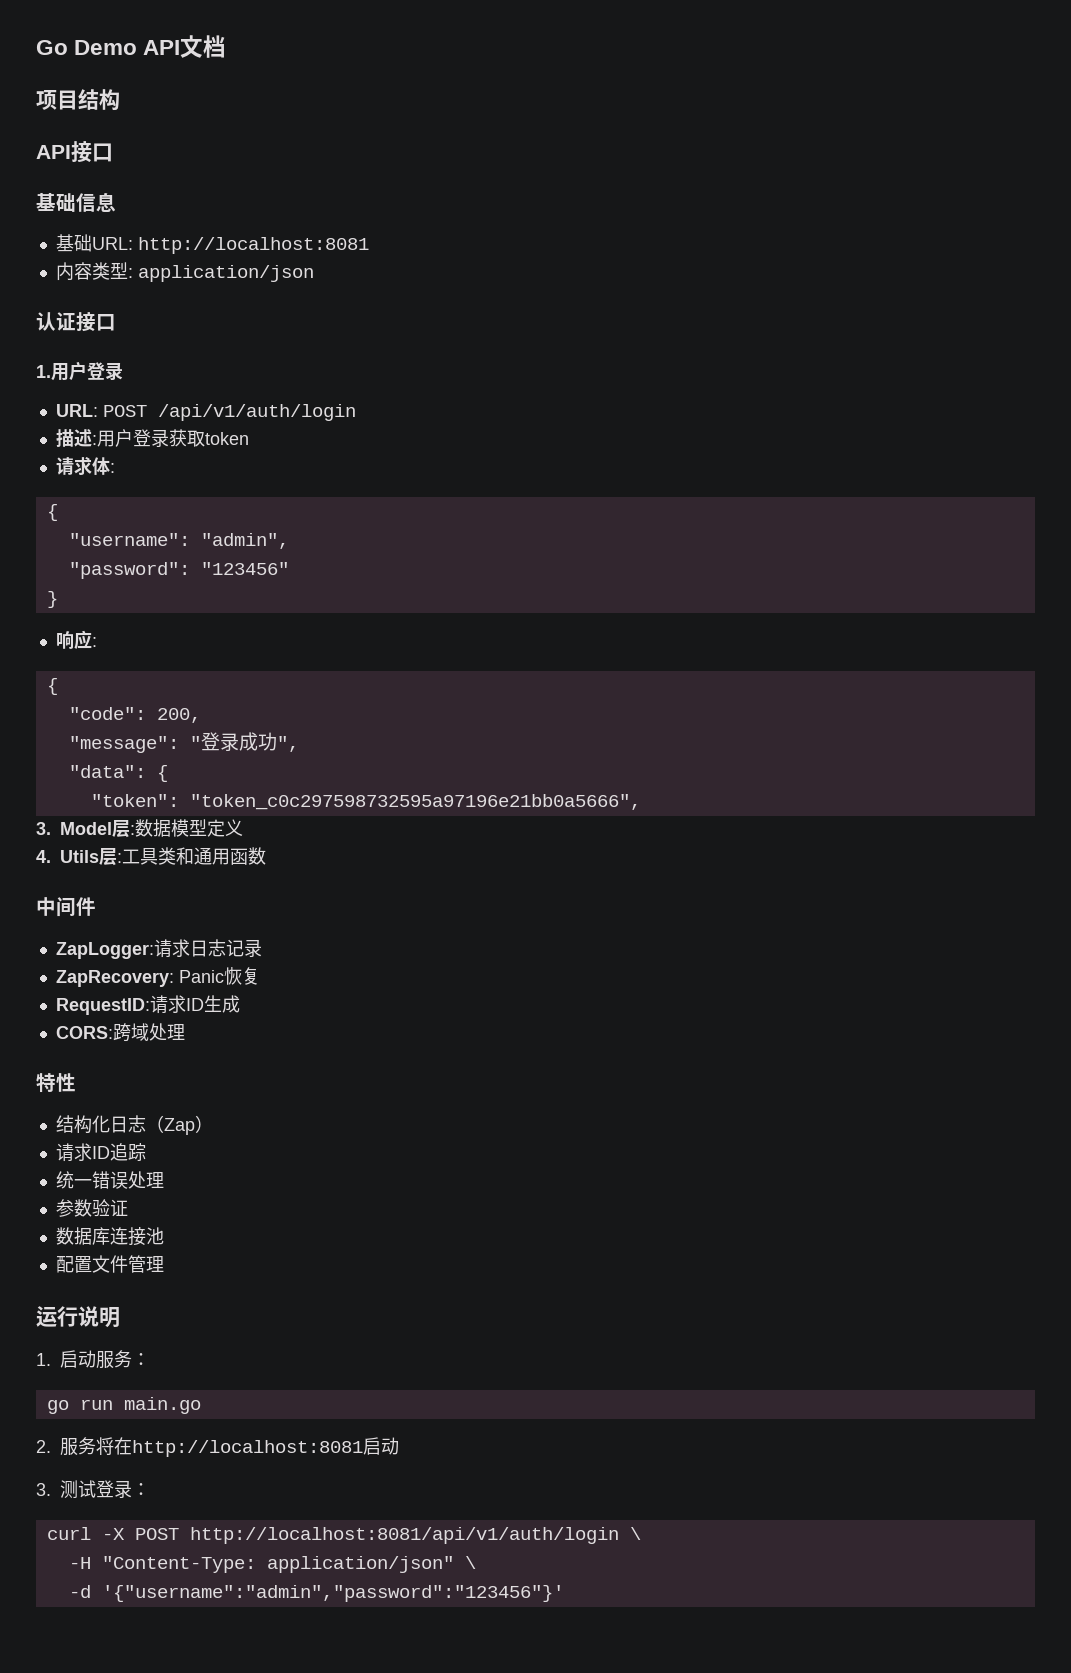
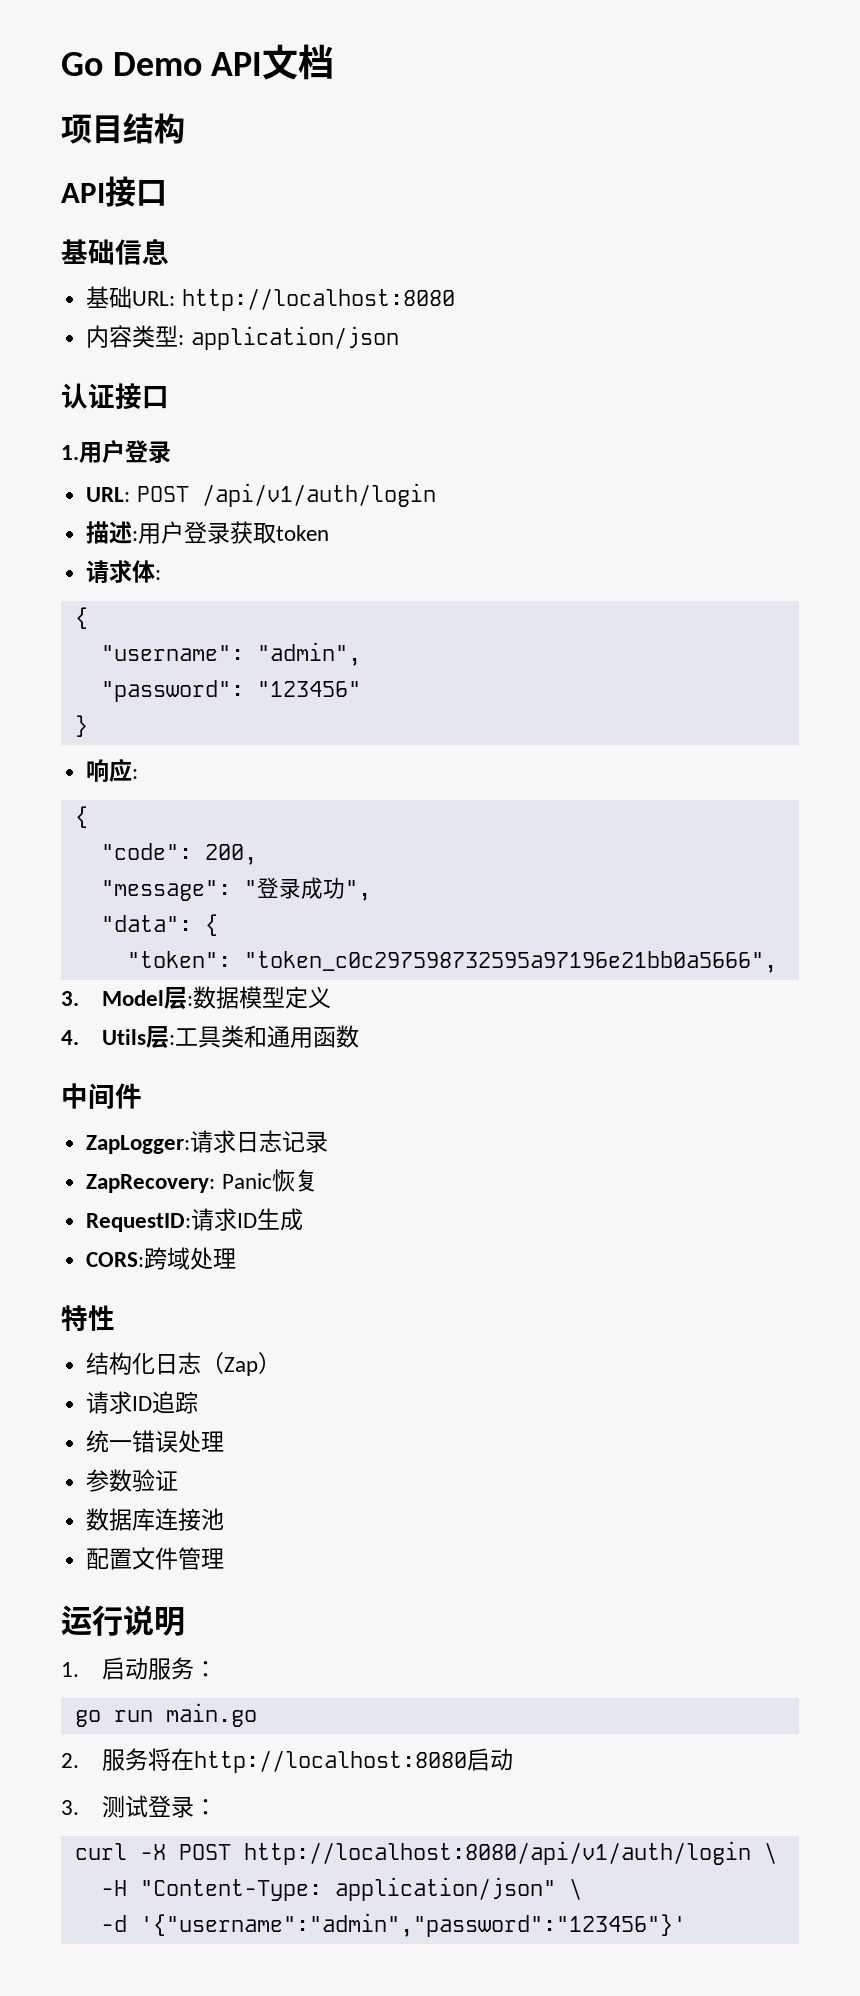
[137,237,369,254] http://localhost:8081 -> [181,288,455,311] http://localhost:8080
[132,1440,363,1457] http://localhost:8081 -> [194,1750,468,1773] http://localhost:8080
[189,1527,619,1544] http://localhost:8081/api/v1/auth/login -> [243,1841,751,1865] http://localhost:8080/api/v1/auth/login

